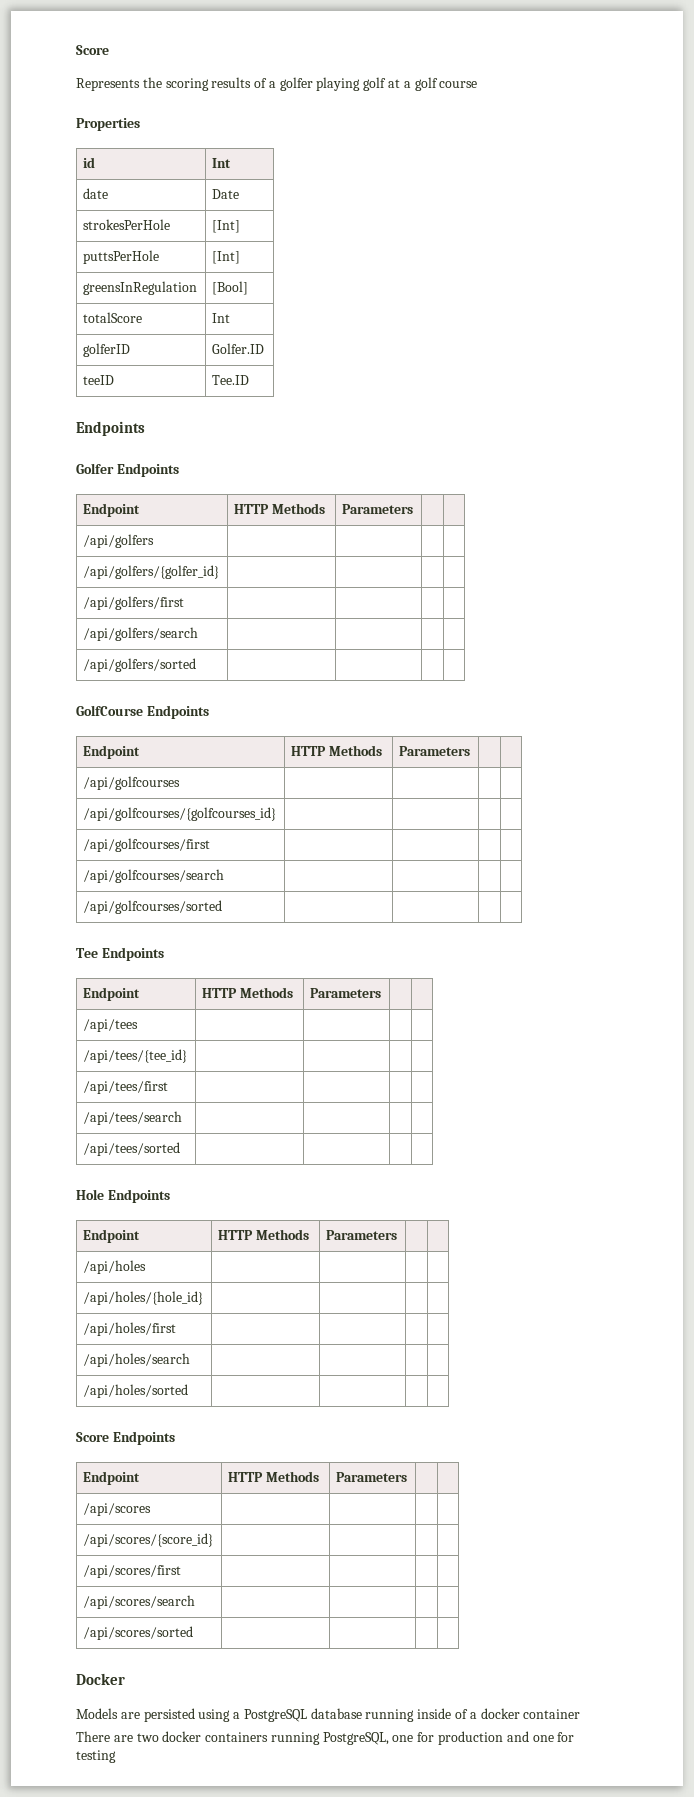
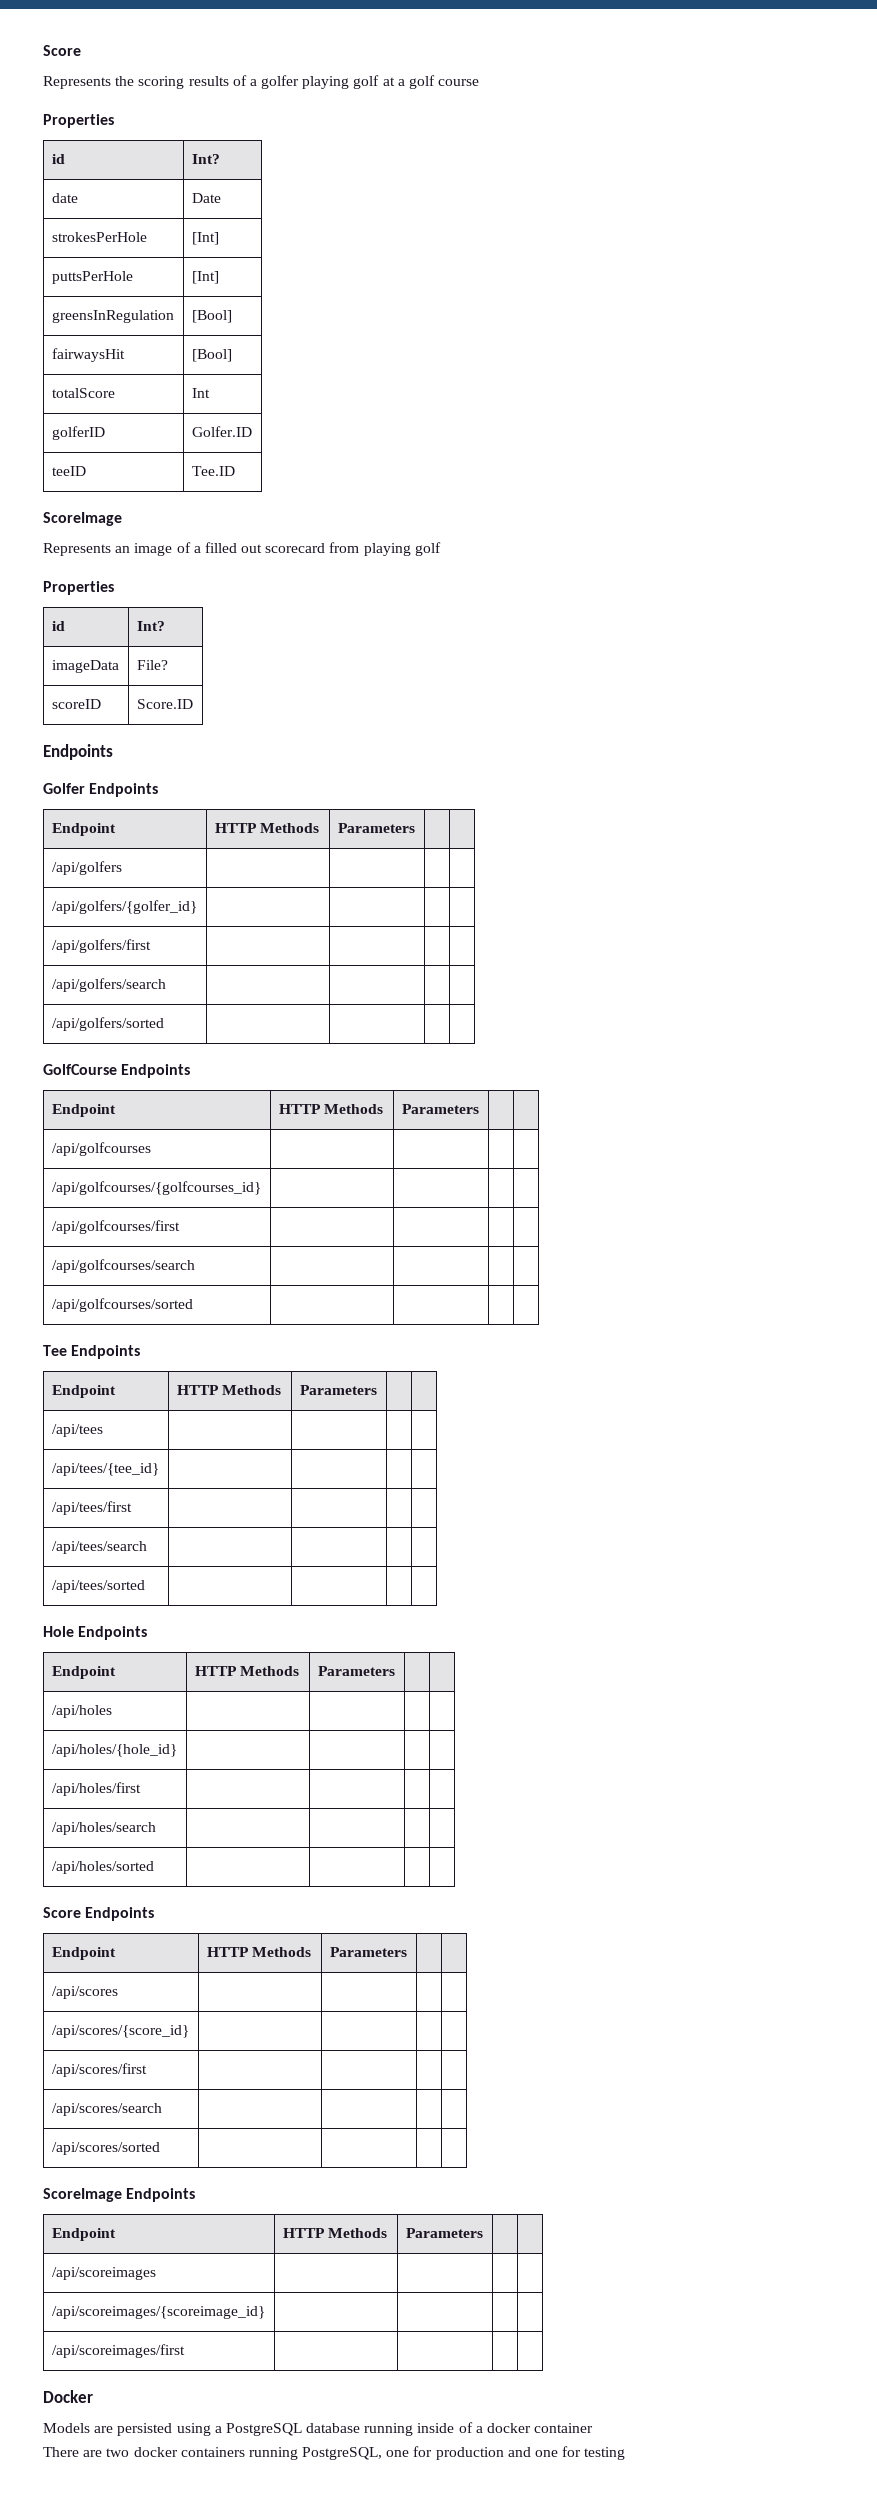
[212,158,232,168] Int -> [191,154,220,164] Int?
(249, 288) none -> [51,348,125,362] [191,349,232,362] // fairwaysHit | [Bool]
(250, 380) none -> [43,512,122,526] [43,542,441,556] [43,581,114,595] [51,621,65,631] [136,621,165,631] [51,660,119,673] [136,660,168,670] [51,699,101,709] [136,699,193,709] // ScoreImage // Represents an image of a filled out scorecard from playing golf // Properties // id | Int? // imageData | File? // scoreID | Score.ID
(194, 1633) none -> [43,2188,196,2202] [51,2228,116,2241] [282,2228,387,2238] [405,2228,483,2238] [51,2267,156,2280] [51,2306,265,2319] [51,2344,185,2358] // ScoreImage Endpoints // Endpoint | HTTP Methods | Parameters | | // /api/scoreimages | | | | // /api/scoreimages/{scoreimage_id} | | | | // /api/scoreimages/first | | | |

